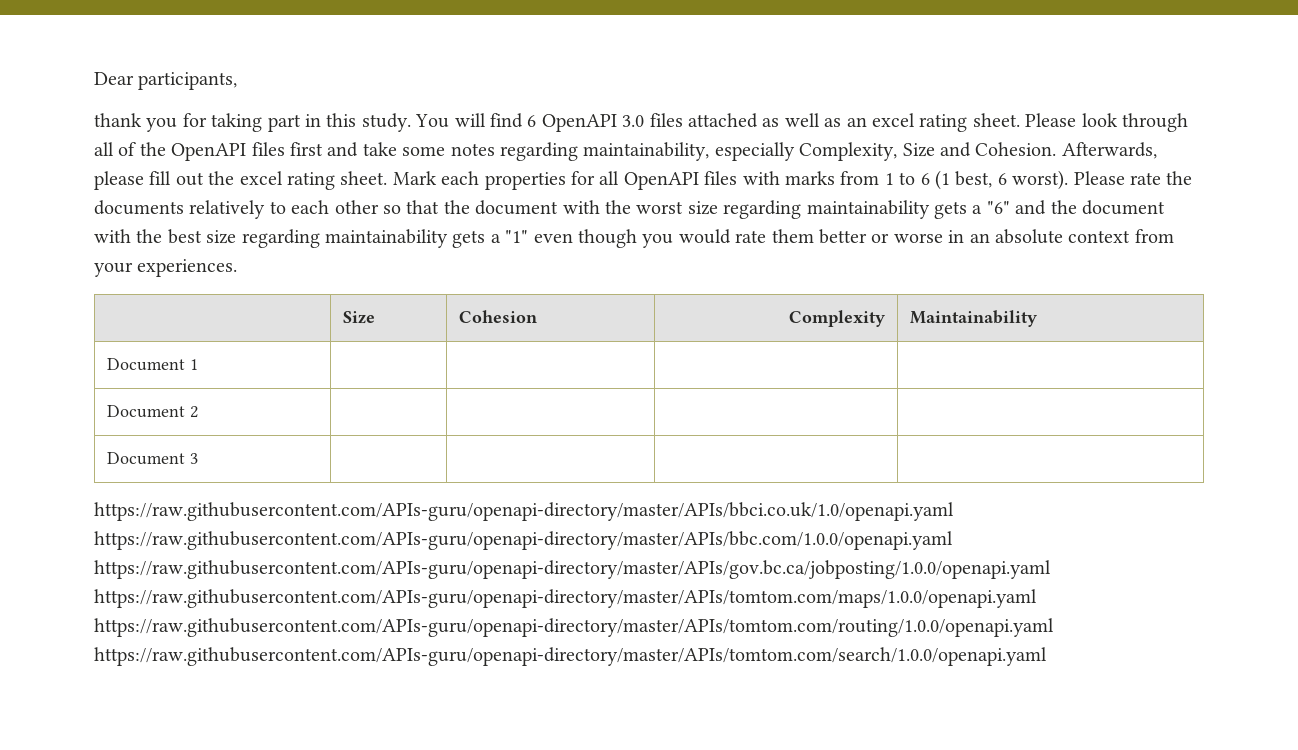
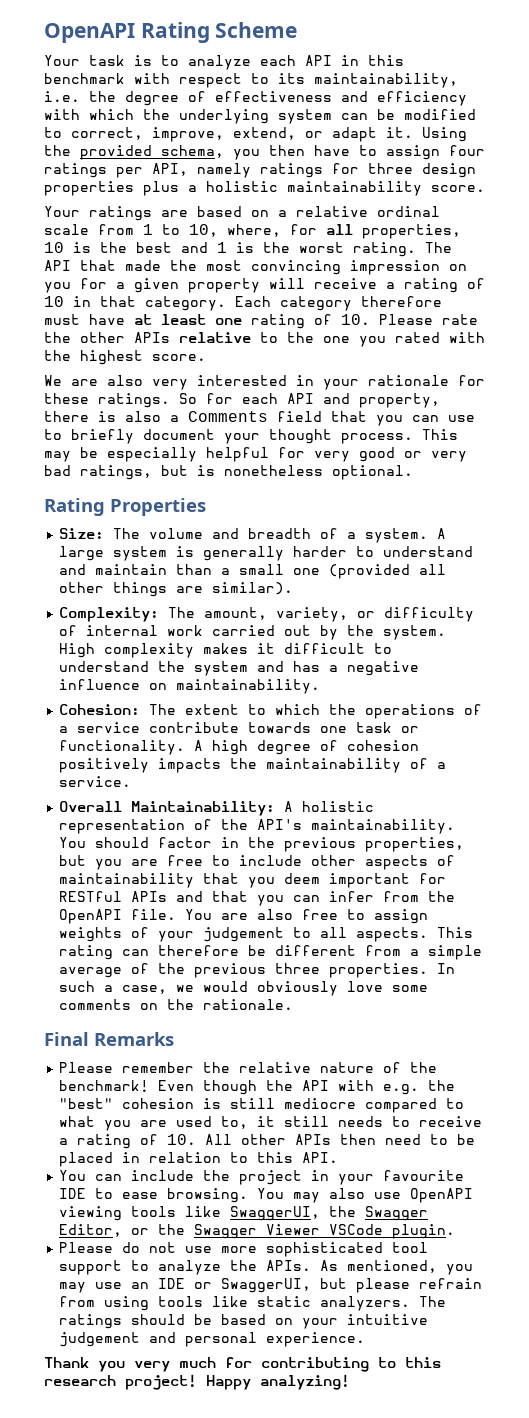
[94,72,238,90] [94,113,1188,132] [94,142,1157,161] [94,170,1193,190] [94,200,1165,219] [94,229,1174,248] [94,259,238,277] [342,311,375,324] [458,310,537,323] [789,310,886,327] [909,310,1037,327] [106,358,198,371] [106,405,198,418] [106,452,198,465] [94,502,954,521] [94,531,953,550] [94,560,1051,579] [94,589,1037,608] [94,618,1054,637] [94,647,1047,666] Dear participants, // thank you for taking part in this study. You will find 6 OpenAPI 3.0 files attached as well as an excel rating sheet. Please look through all of the OpenAPI files first and take some notes regarding maintainability, especially Complexity, Size and Cohesion. Afterwards, please fill out the excel rating sheet. Mark each properties for all OpenAPI files with marks from 1 to 6 (1 best, 6 worst). Please rate the documents relatively to each other so that the document with the worst size regarding maintainability gets a "6" and the document with the best size regarding maintainability gets a "1" even though you would rate them better or worse in an absolute context from your experiences. // | Size | Cohesion | Complexity | Maintainability // Document 1 | | | | // Document 2 | | | | // Document 3 | | | | // https://raw.githubusercontent.com/APIs-guru/openapi-directory/master/APIs/bbci.co.uk/1.0/openapi.yaml https://raw.githubusercontent.com/APIs-guru/openapi-directory/master/APIs/bbc.com/1.0.0/openapi.yaml https://raw.githubusercontent.com/APIs-guru/openapi-directory/master/APIs/gov.bc.ca/jobposting/1.0.0/openapi.yaml https://raw.githubusercontent.com/APIs-guru/openapi-directory/master/APIs/tomtom.com/maps/1.0.0/openapi.yaml https://raw.githubusercontent.com/APIs-guru/openapi-directory/master/APIs/tomtom.com/routing/1.0.0/openapi.yaml https://raw.githubusercontent.com/APIs-guru/openapi-directory/master/APIs/tomtom.com/search/1.0.0/openapi.yaml -> [44,22,298,43] [44,55,404,70] [44,73,458,88] [44,91,467,106] [44,109,476,124] [44,127,467,142] [44,145,485,160] [44,163,476,178] [44,181,485,196] [44,206,440,221] [44,224,461,239] [44,242,452,257] [44,260,467,275] [44,278,485,293] [44,296,442,311] [44,314,478,329] [44,332,485,347] [44,350,206,365] [44,375,485,390] [44,393,440,408] [44,411,475,426] [44,429,458,444] [44,447,467,462] [44,465,413,480] [44,498,206,516] [59,528,447,543] [59,546,474,561] [59,564,447,579] [59,582,294,597] [59,607,475,622] [59,625,447,640] [59,643,393,658] [59,661,420,676] [59,679,321,694] [59,704,483,719] [59,722,420,733] [59,740,420,755] [59,758,447,773] [59,776,132,787] [59,801,375,816] [59,819,456,834] [59,837,465,852] [59,855,456,870] [59,873,447,888] [59,891,456,906] [59,909,429,924] [59,927,474,942] [59,945,483,960] [59,963,456,978] [59,981,429,996] [59,999,294,1010] [44,1032,174,1046] [59,1062,438,1073] [59,1080,456,1095] [59,1098,465,1113] [59,1116,483,1131] [59,1134,476,1149] [59,1152,339,1167] [59,1170,465,1185] [59,1188,474,1203] [59,1206,429,1221] [59,1224,456,1239] [59,1242,429,1257] [59,1260,474,1275] [59,1278,483,1293] [59,1296,447,1311] [59,1314,429,1329] [59,1332,366,1347] [44,1357,441,1372] [44,1374,350,1390] OpenAPI Rating Scheme // Your task is to analyze each API in this benchmark with respect to its maintainability, i.e. the degree of effectiveness and efficiency with which the underlying system can be modified to correct, improve, extend, or adapt it. Using the provided schema, you then have to assign four ratings per API, namely ratings for three design properties plus a holistic maintainability score. // Your ratings are based on a relative ordinal scale from 1 to 10, where, for all properties, 10 is the best and 1 is the worst rating. The API that made the most convincing impression on you for a given property will receive a rating of 10 in that category. Each category therefore must have at least one rating of 10. Please rate the other APIs relative to the one you rated with the highest score. // We are also very interested in your rationale for these ratings. So for each API and property, there is also a Comments field that you can use to briefly document your thought process. This may be especially helpful for very good or very bad ratings, but is nonetheless optional. // Rating Properties // Size: The volume and breadth of a system. A large system is generally harder to understand and maintain than a small one (provided all other things are similar). // Complexity: The amount, variety, or difficulty of internal work carried out by the system. High complexity makes it difficult to understand the system and has a negative influence on maintainability. // Cohesion: The extent to which the operations of a service contribute towards one task or functionality. A high degree of cohesion positively impacts the maintainability of a service. // Overall Maintainability: A holistic representation of the API's maintainability. You should factor in the previous properties, but you are free to include other aspects of maintainability that you deem important for RESTful APIs and that you can infer from the OpenAPI file. You are also free to assign weights of your judgement to all aspects. This rating can therefore be different from a simple average of the previous three properties. In such a case, we would obviously love some comments on the rationale. // Final Remarks // Please remember the relative nature of the benchmark! Even though the API with e.g. the "best" cohesion is still mediocre compared to what you are used to, it still needs to receive a rating of 10. All other APIs then need to be placed in relation to this API. // You can include the project in your favourite IDE to ease browsing. You may also use OpenAPI viewing tools like SwaggerUI, the Swagger Editor, or the Swagger Viewer VSCode plugin. // Please do not use more sophisticated tool support to analyze the APIs. As mentioned, you may use an IDE or SwaggerUI, but please refrain from using tools like static analyzers. The ratings should be based on your intuitive judgement and personal experience. // Thank you very much for contributing to this research project! Happy analyzing!

